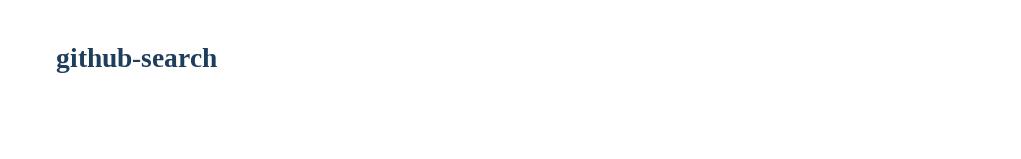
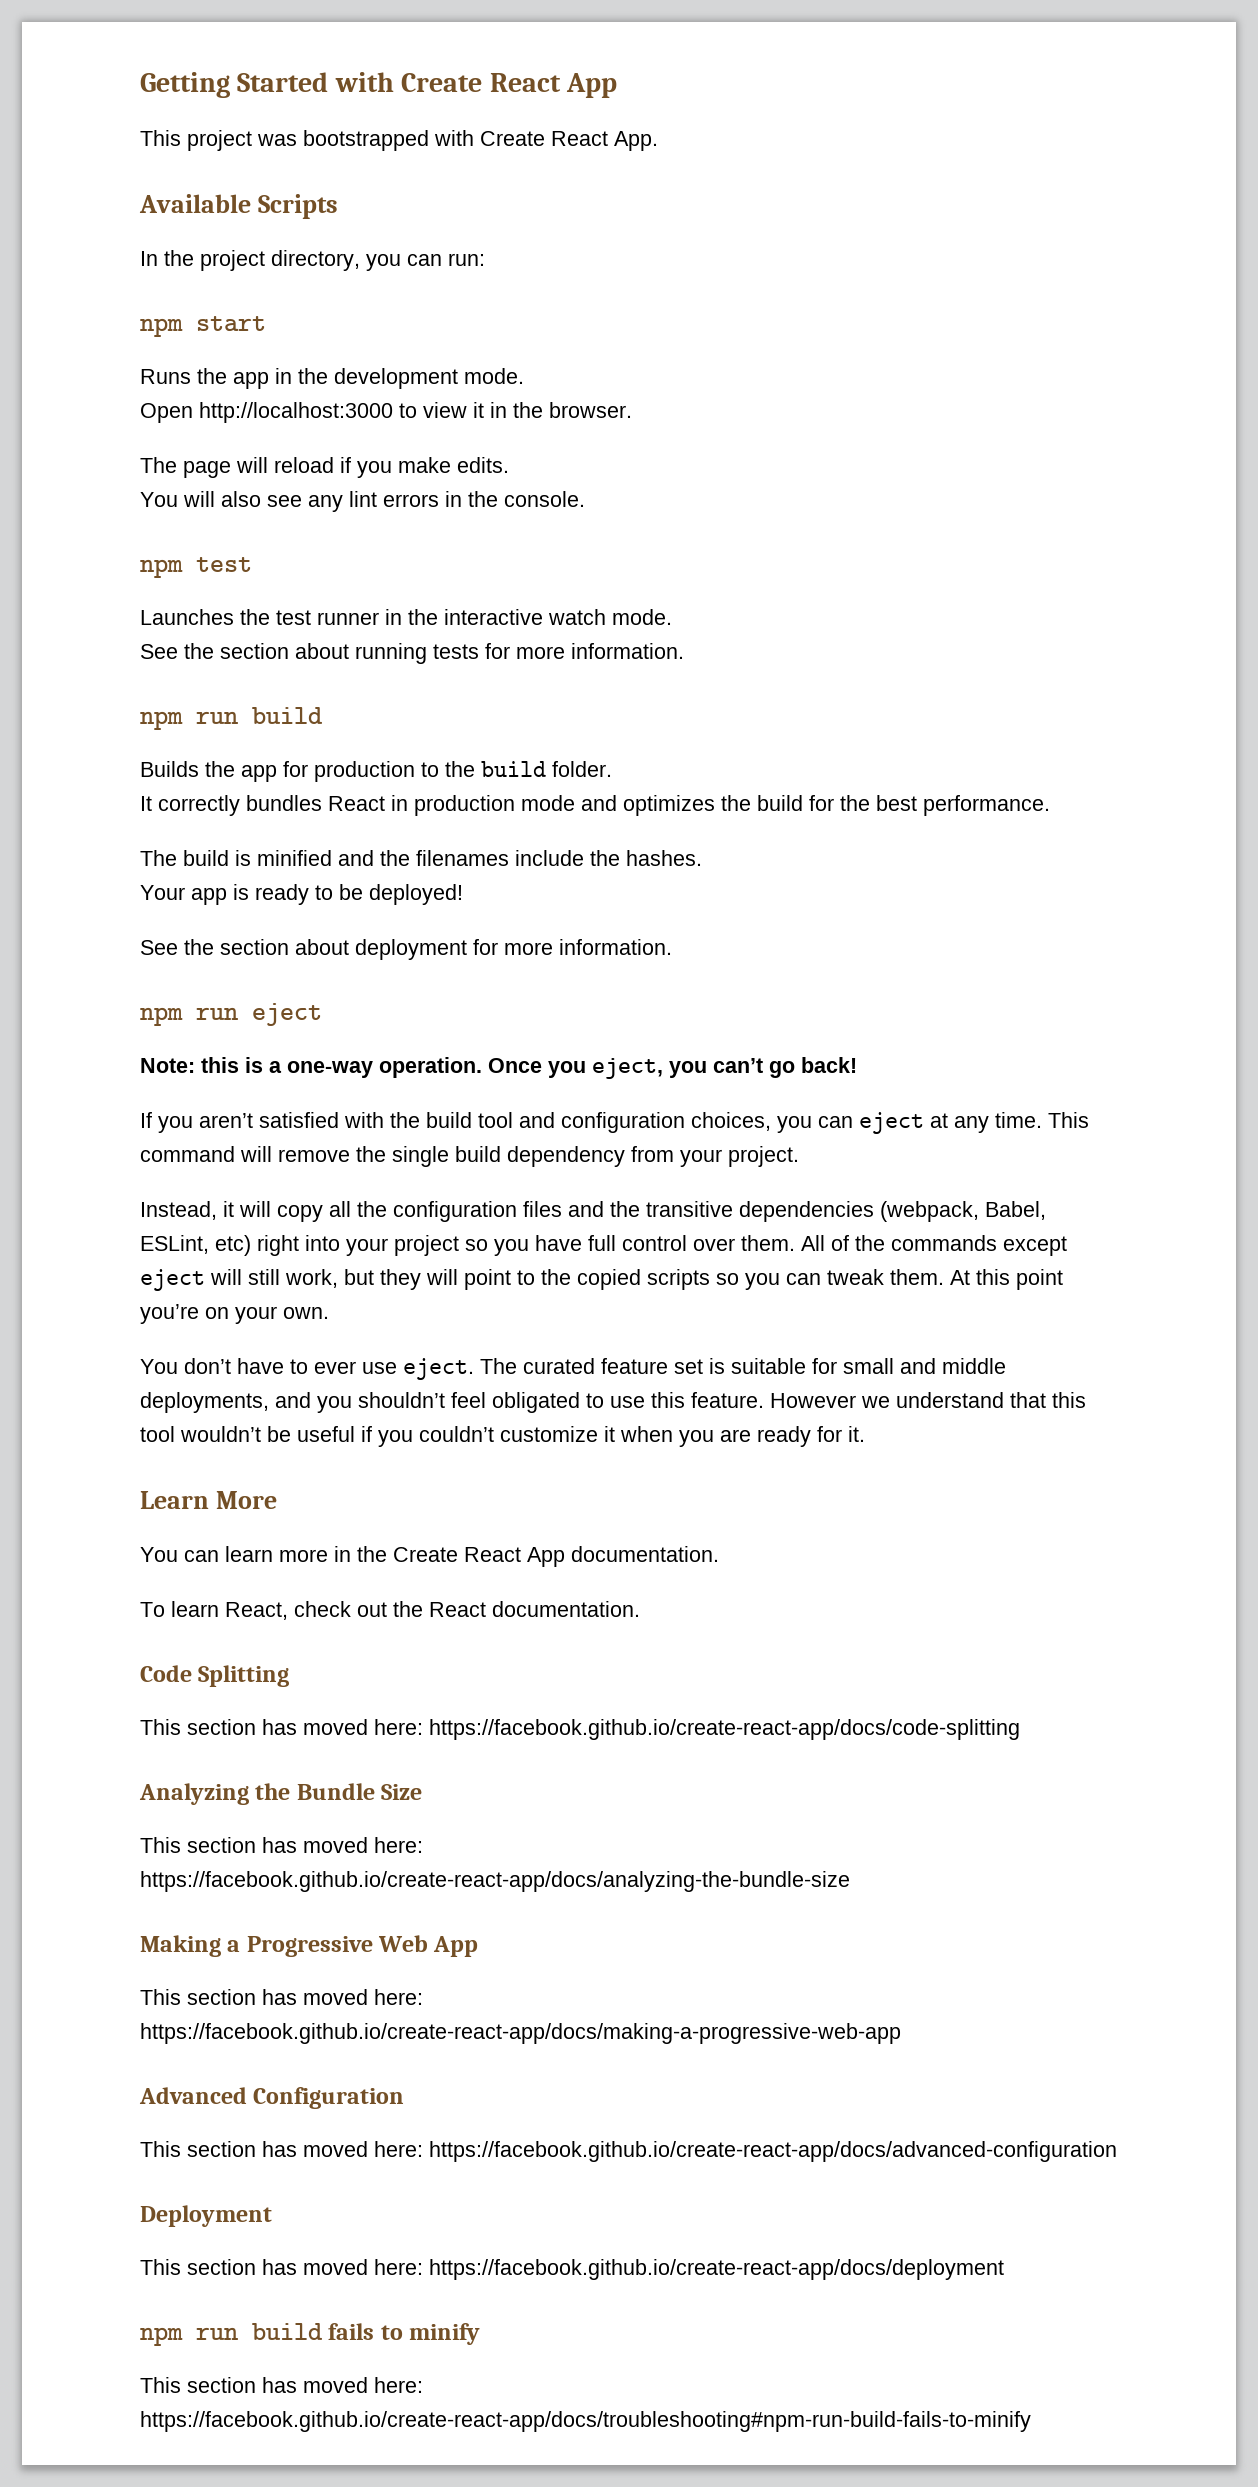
[56,48,217,73] github-search -> [140,72,618,98] [140,130,658,151] [139,194,338,219] [140,250,485,271] [140,316,266,337] [140,368,524,389] [140,402,632,423] [140,457,509,478] [140,491,585,512] [140,557,252,578] [140,609,672,625] [140,643,684,664] [140,707,323,730] [140,761,612,782] [140,795,1050,816] [140,850,702,866] [140,884,463,905] [140,939,672,960] [140,1003,322,1026] [140,1057,857,1079] [140,1112,1089,1134] [140,1146,799,1167] [140,1201,1046,1222] [140,1235,1067,1256] [140,1269,1063,1291] [140,1304,329,1324] [140,1358,1006,1380] [140,1392,1086,1413] [140,1426,865,1447] [140,1491,277,1509] [140,1546,719,1567] [140,1601,640,1620] [140,1665,290,1687] [140,1719,1020,1740] [139,1783,423,1805] [140,1837,423,1853] [140,1871,850,1892] [140,1935,479,1957] [140,1989,423,2005] [140,2023,901,2044] [139,2087,405,2109] [140,2141,1117,2162] [140,2205,272,2227] [140,2259,1004,2280] [140,2323,481,2346] [140,2377,423,2393] [140,2411,1031,2432] Getting Started with Create React App // This project was bootstrapped with Create React App. // Available Scripts // In the project directory, you can run: // npm start // Runs the app in the development mode. // Open http://localhost:3000 to view it in the browser. // The page will reload if you make edits. // You will also see any lint errors in the console. // npm test // Launches the test runner in the interactive watch mode. // See the section about running tests for more information. // npm run build // Builds the app for production to the build folder. // It correctly bundles React in production mode and optimizes the build for the best performance. // The build is minified and the filenames include the hashes. // Your app is ready to be deployed! // See the section about deployment for more information. // npm run eject // Note: this is a one-way operation. Once you eject, you can’t go back! // If you aren’t satisfied with the build tool and configuration choices, you can eject at any time. This command will remove the single build dependency from your project. // Instead, it will copy all the configuration files and the transitive dependencies (webpack, Babel, ESLint, etc) right into your project so you have full control over them. All of the commands except eject will still work, but they will point to the copied scripts so you can tweak them. At this point you’re on your own. // You don’t have to ever use eject. The curated feature set is suitable for small and middle deployments, and you shouldn’t feel obligated to use this feature. However we understand that this tool wouldn’t be useful if you couldn’t customize it when you are ready for it. // Learn More // You can learn more in the Create React App documentation. // To learn React, check out the React documentation. // Code Splitting // This section has moved here: https://facebook.github.io/create-react-app/docs/code-splitting // Analyzing the Bundle Size // This section has moved here: https://facebook.github.io/create-react-app/docs/analyzing-the-bundle-size // Making a Progressive Web App // This section has moved here: https://facebook.github.io/create-react-app/docs/making-a-progressive-web-app // Advanced Configuration // This section has moved here: https://facebook.github.io/create-react-app/docs/advanced-configuration // Deployment // This section has moved here: https://facebook.github.io/create-react-app/docs/deployment // npm run build fails to minify // This section has moved here: https://facebook.github.io/create-react-app/docs/troubleshooting#npm-run-build-fails-to-minify

